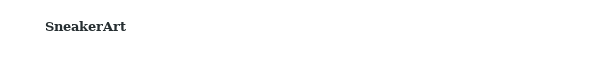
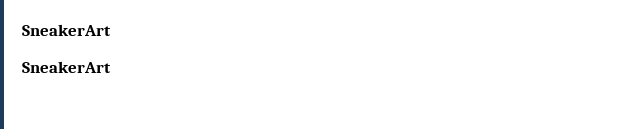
[45,21,126,31] SneakerArt -> [22,24,111,36] [22,61,111,73] SneakerArt // SneakerArt

